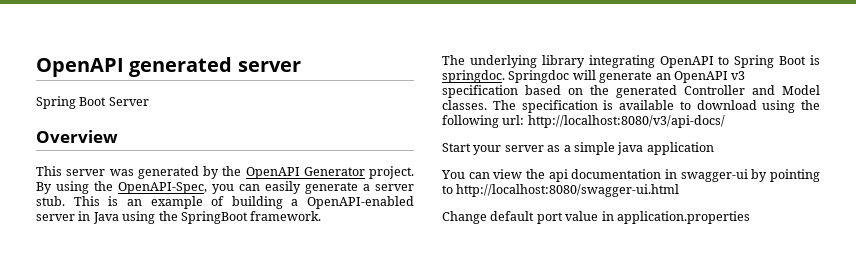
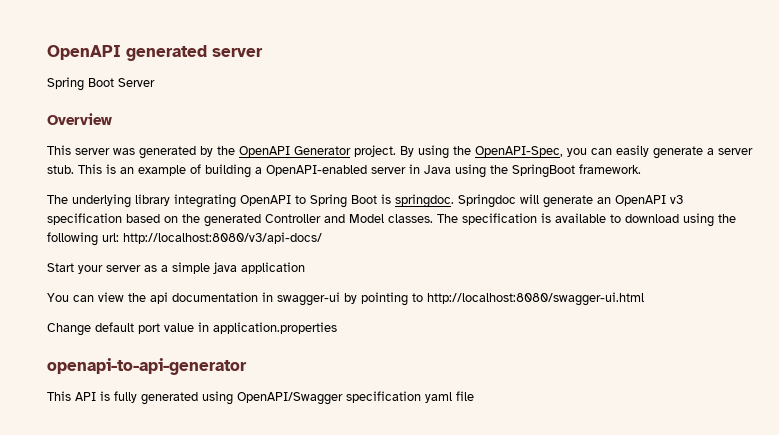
(750, 217) none -> [47,358,247,375] [47,391,474,405] // openapi-to-api-generator // This API is fully generated using OpenAPI/Swagger specification yaml file

